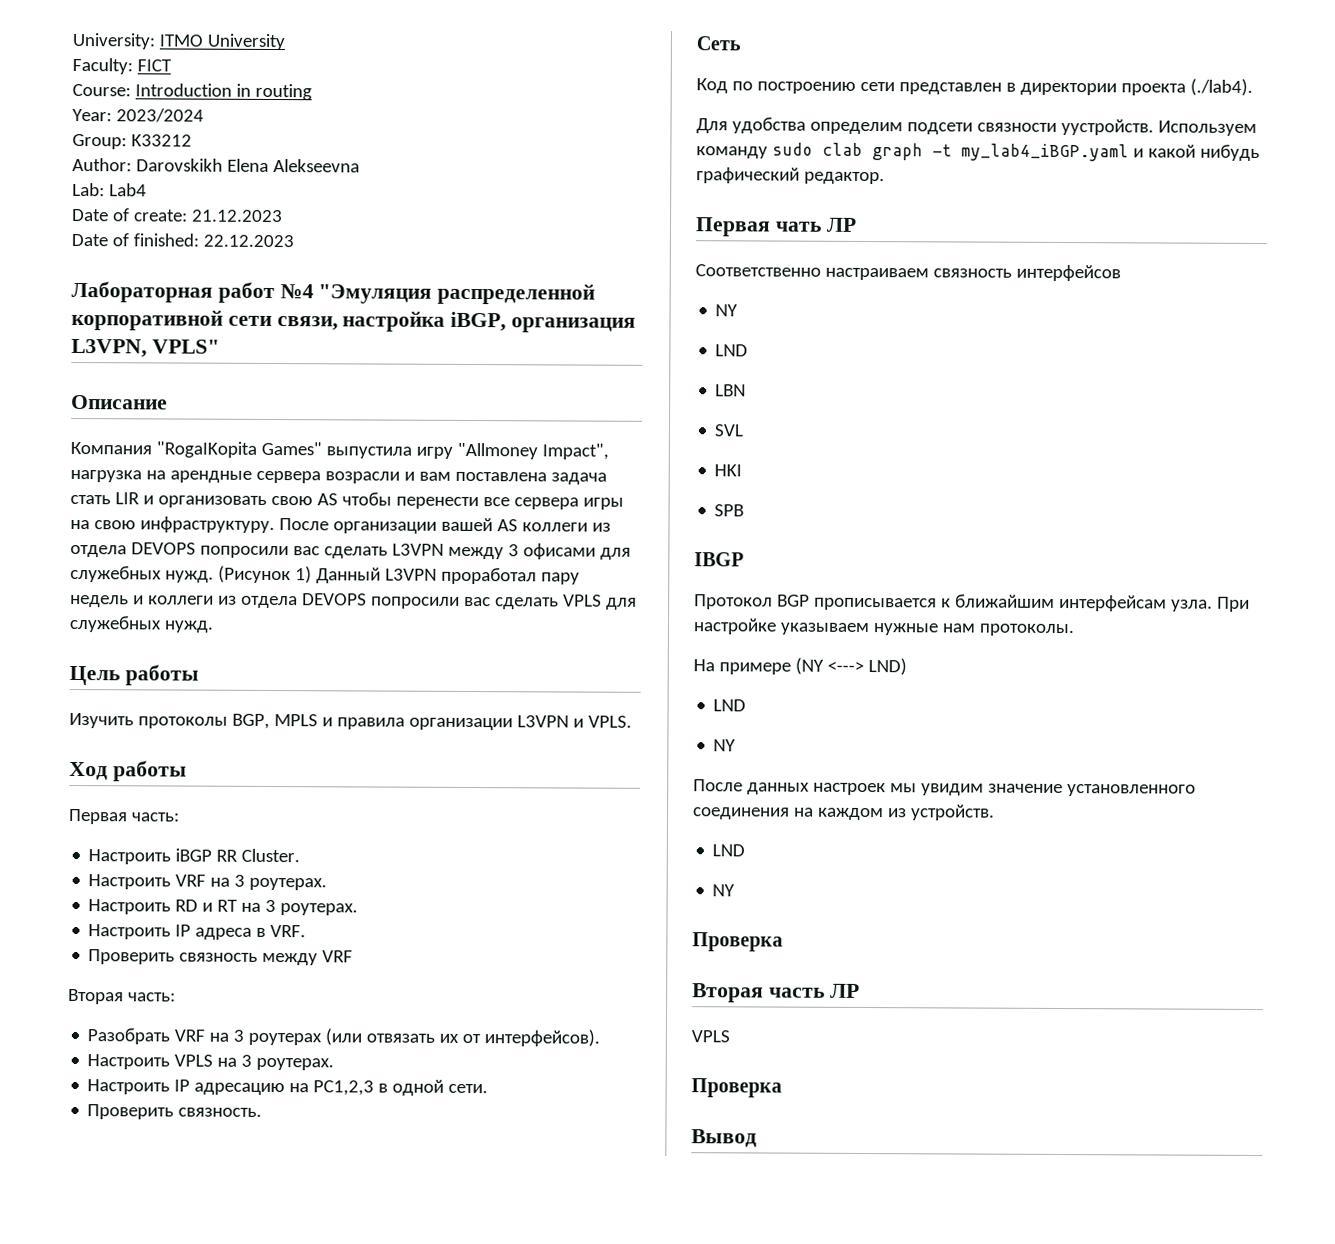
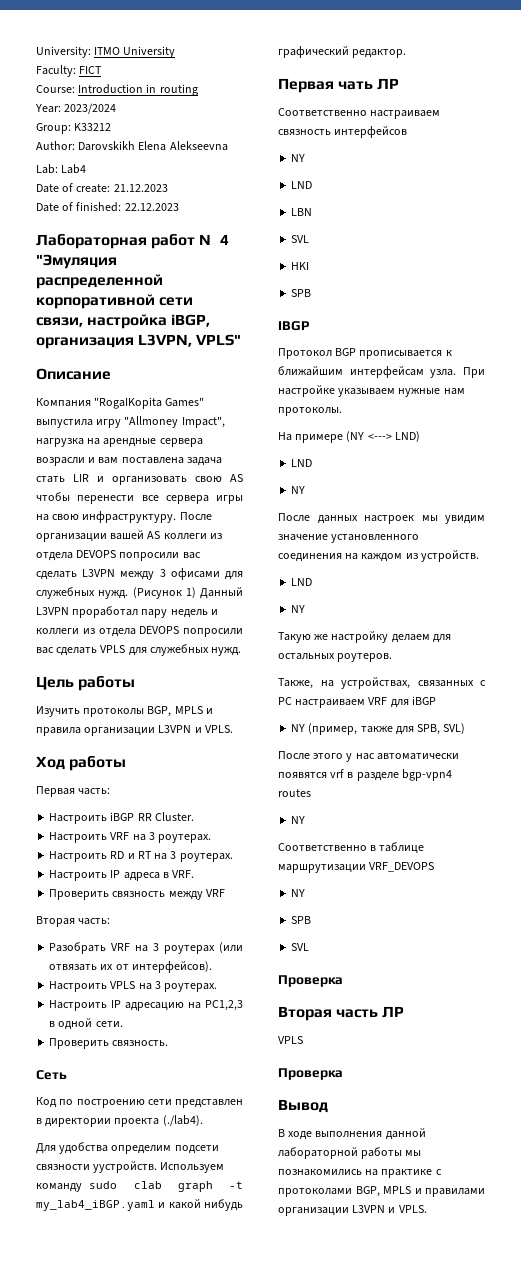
(736, 890) none -> [278,631,451,643] [278,653,393,662] [278,677,486,689] [278,696,436,708] [291,723,466,735] [278,751,459,762] [278,769,452,781] [278,789,311,797] [291,816,306,824] [278,842,425,854] [278,862,435,873] [291,889,306,897] [291,916,312,924] [291,943,310,951] // Такую же настройку делаем для остальных роутеров. // Также, на устройствах, связанных с PC настраиваем VRF для iBGP // NY (пример, также для SPB, SVL) // После этого у нас автоматически появятся vrf в разделе bgp-vpn4 routes // NY // Соответственно в таблице маршрутизации VRF_DEVOPS // NY // SPB // SVL
(757, 1138) none -> [278,1128,426,1140] [278,1147,422,1159] [278,1169,442,1178] [278,1186,485,1197] [278,1205,427,1216] // В ходе выполнения данной лабораторной работы мы познакомились на практике с протоколами BGP, MPLS и правилами организации L3VPN и VPLS.

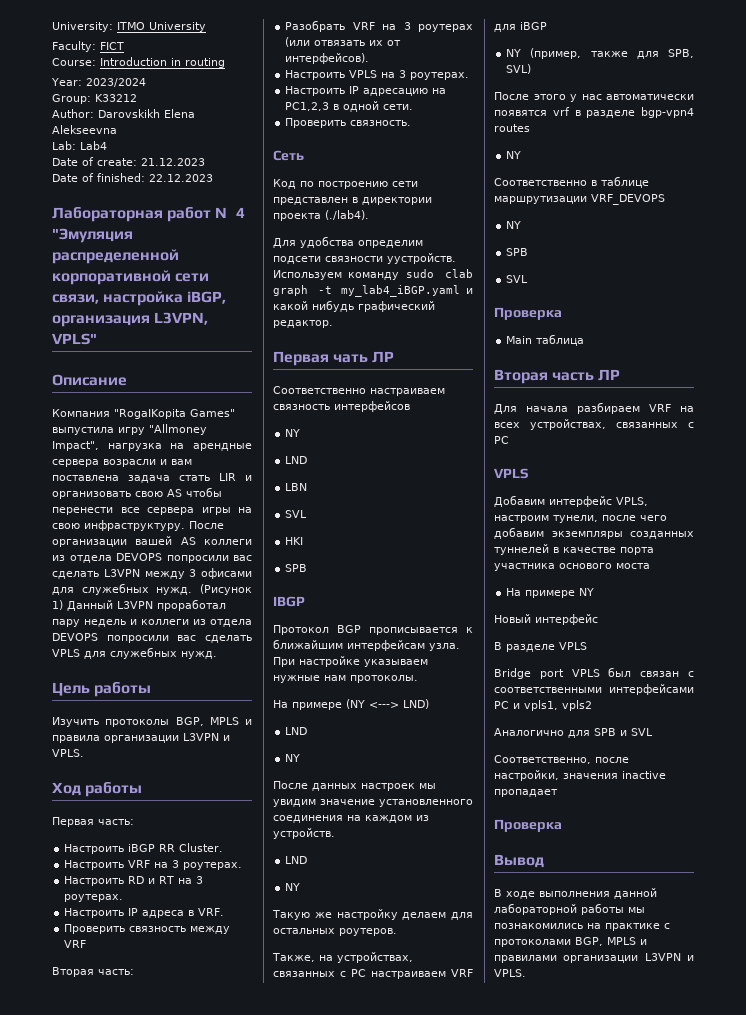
(343, 981) none -> [506,334,585,346] // Main таблица
[278,1036,303,1044] VPLS -> [494,402,694,414] [494,419,694,430] [494,436,509,444] [494,468,528,479] [494,495,648,507] [494,515,667,523] [494,527,694,539] [494,544,654,555] [494,563,650,571] [506,588,595,598] [494,614,598,625] [494,642,587,652] [494,667,694,679] [494,684,694,695] [494,700,592,711] [494,728,653,738] [494,755,629,764] [494,770,666,781] [494,789,558,797] Для начала разбираем VRF на всех устройствах, связанных с PC // VPLS // Добавим интерфейс VPLS, настроим тунели, после чего добавим экземпляры созданных туннелей в качестве порта участника основого моста // На примере NY // Новый интерфейс // В разделе VPLS // Bridge port VPLS был связан с соответственными интерфейсами PC и vpls1, vpls2 // Аналогично для SPB и SVL // Соответственно, после настройки, значения inactive пропадает

